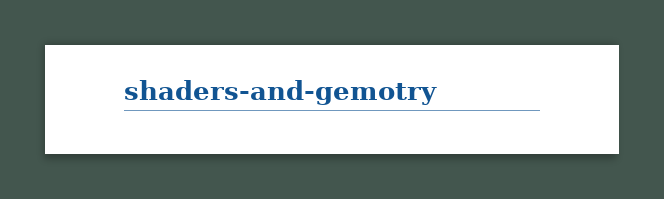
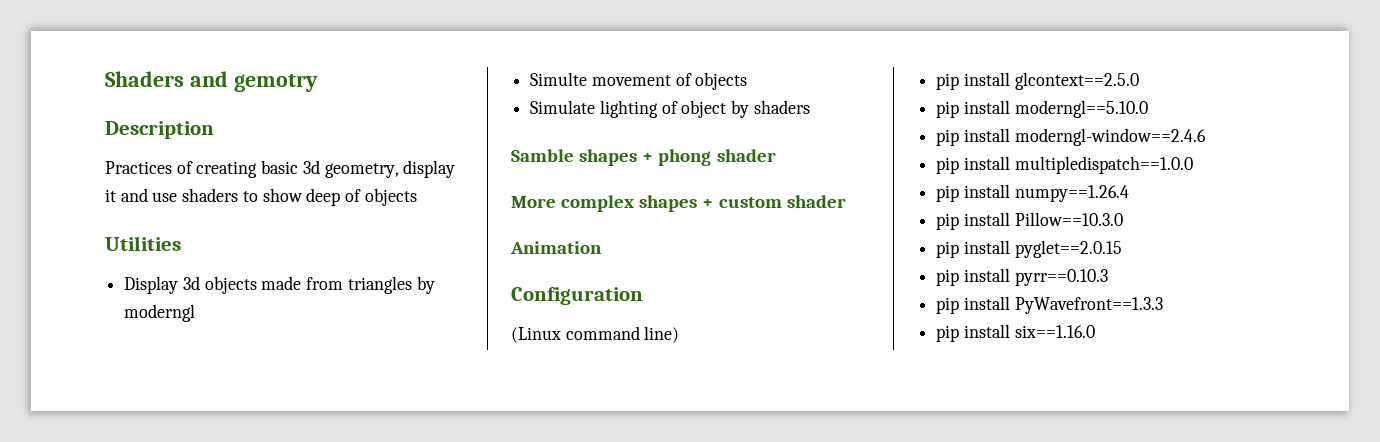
[124,80,437,105] shaders-and-gemotry -> [105,71,318,92] [105,121,214,139] [105,160,456,178] [105,188,417,206] [105,236,181,251] [124,276,435,294] [124,304,196,322] [530,72,748,90] [530,100,810,118] [511,149,776,166] [511,195,846,212] [510,241,602,254] [511,287,643,305] [511,326,680,343] [936,72,1139,90] [936,100,1148,118] [936,128,1206,146] [936,156,1193,174] [936,184,1129,202] [936,212,1123,230] [936,240,1122,258] [936,268,1108,286] [936,296,1163,314] [936,324,1095,342] Shaders and gemotry // Description // Practices of creating basic 3d geometry, display it and use shaders to show deep of objects // Utilities // Display 3d objects made from triangles by moderngl // Simulte movement of objects // Simulate lighting of object by shaders // Samble shapes + phong shader // More complex shapes + custom shader // Animation // Configuration // (Linux command line) // pip install glcontext==2.5.0 // pip install moderngl==5.10.0 // pip install moderngl-window==2.4.6 // pip install multipledispatch==1.0.0 // pip install numpy==1.26.4 // pip install Pillow==10.3.0 // pip install pyglet==2.0.15 // pip install pyrr==0.10.3 // pip install PyWavefront==1.3.3 // pip install six==1.16.0

